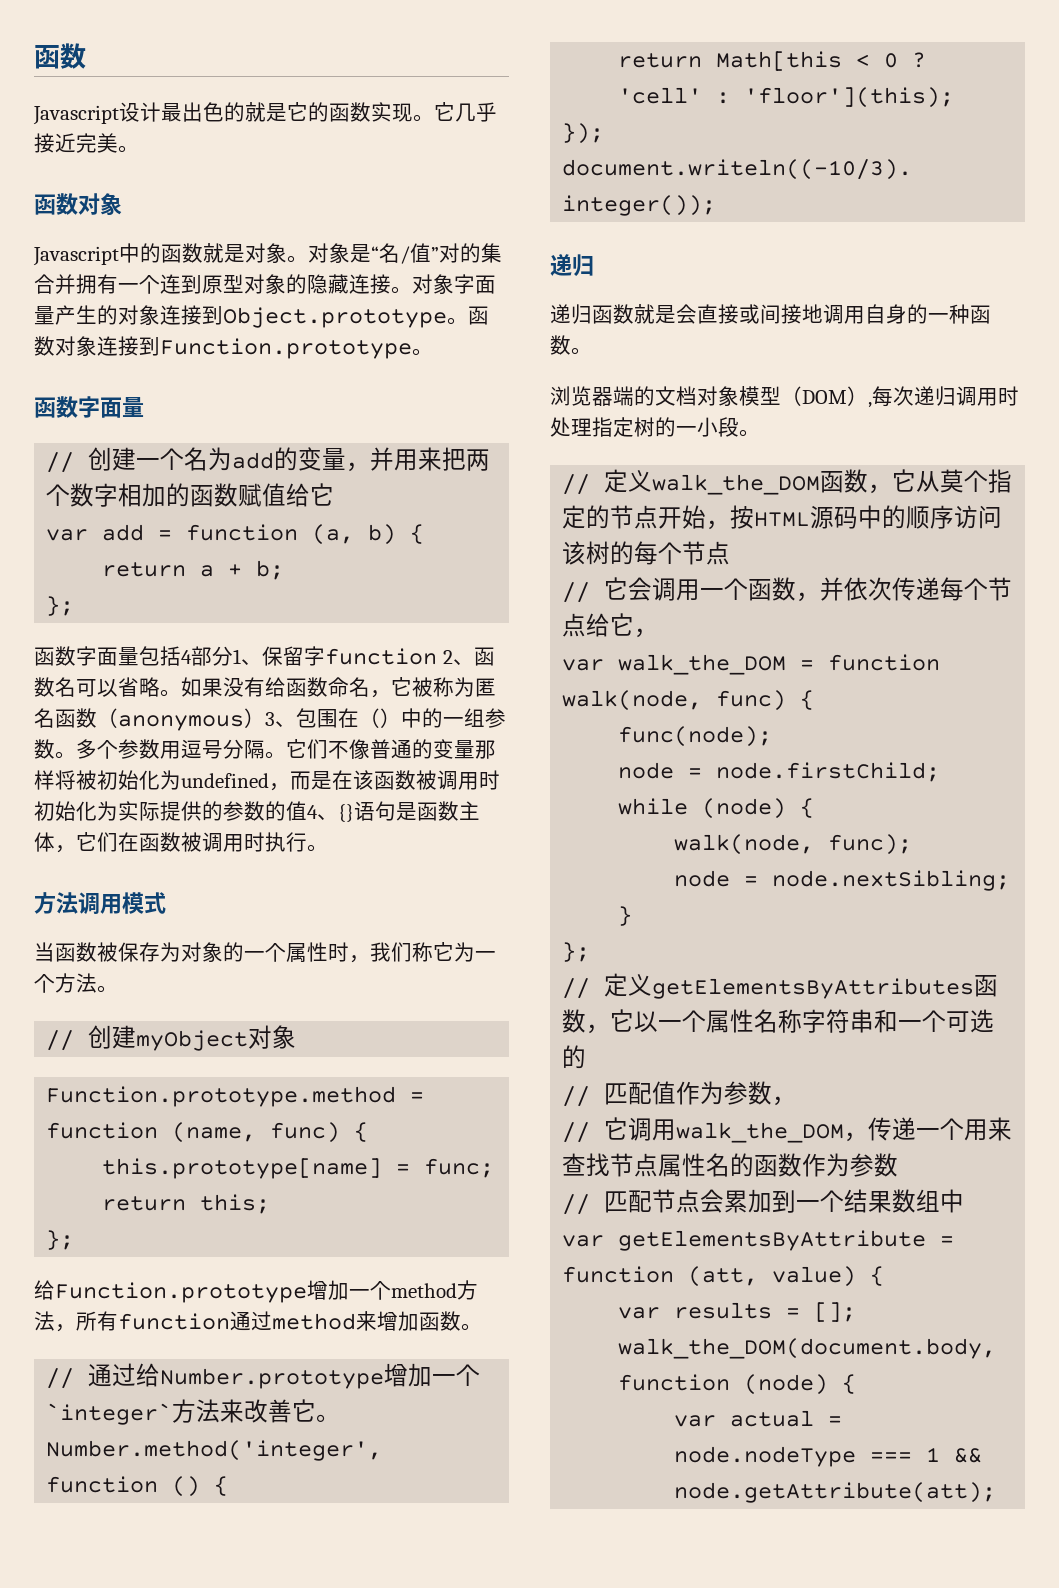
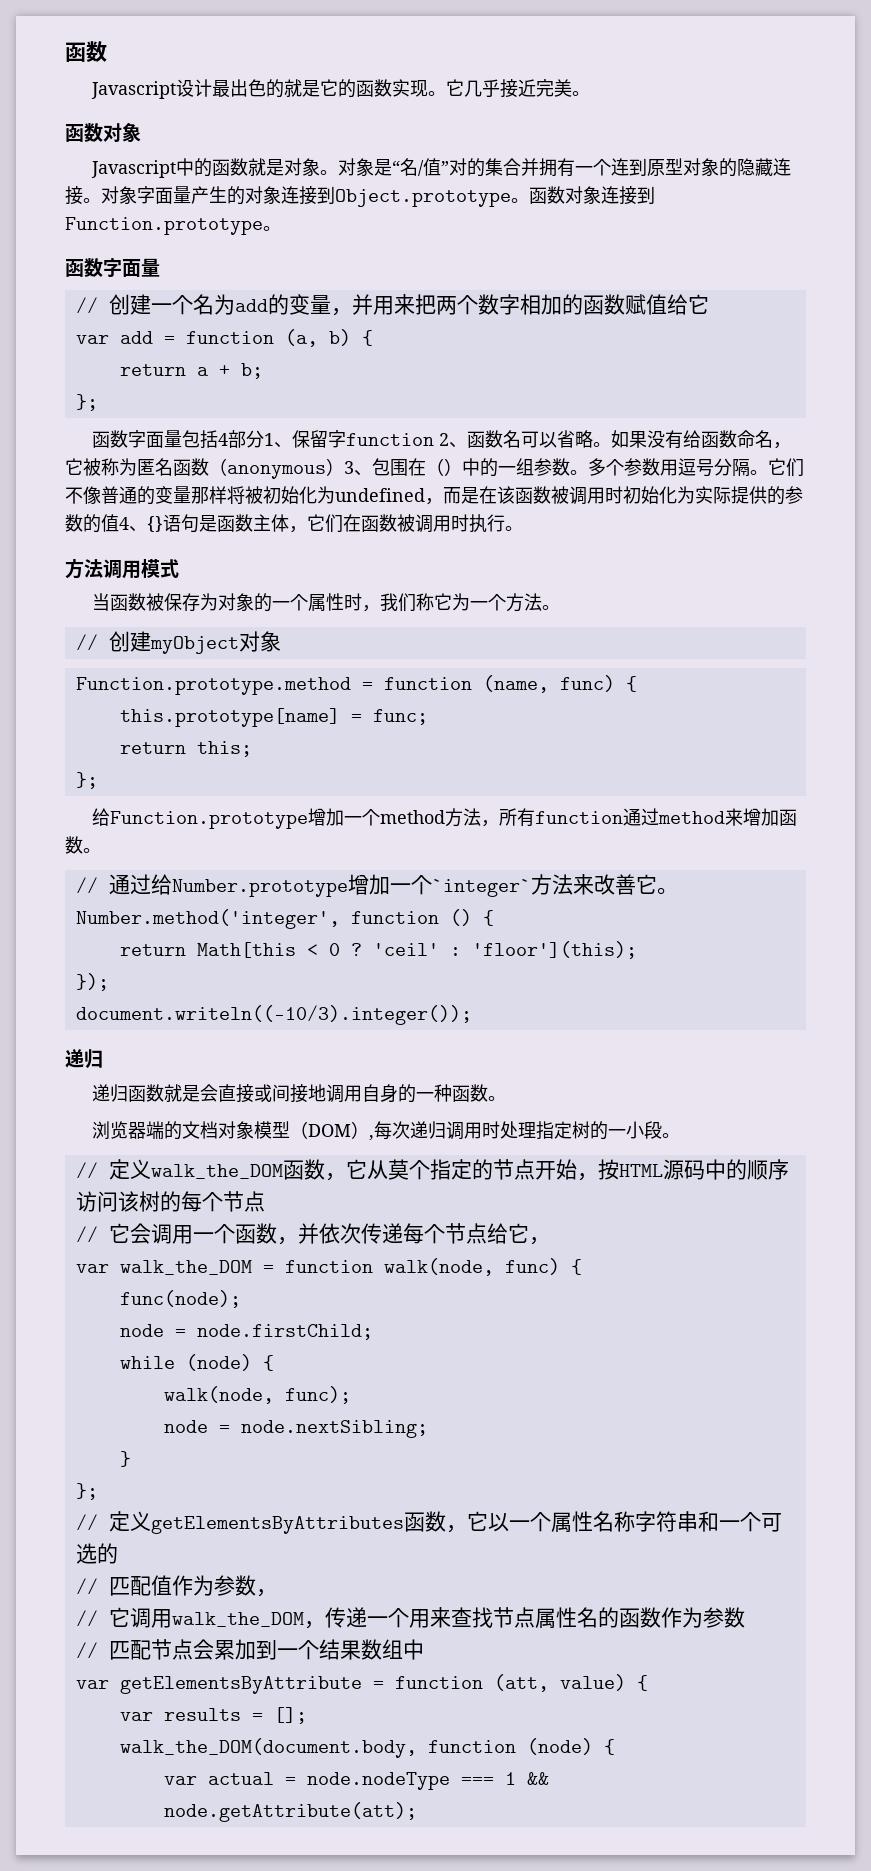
[618,87,703,104] 'cell' -> [372,943,439,956] 'ceil'

